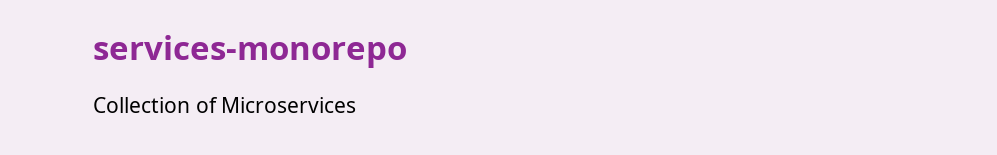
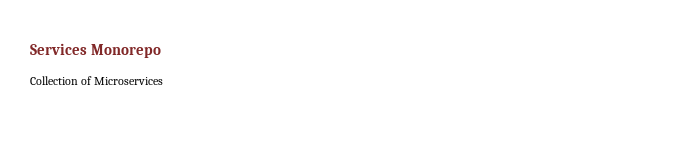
[93,35,407,68] services-monorepo -> [30,43,162,58] Services Monorepo

